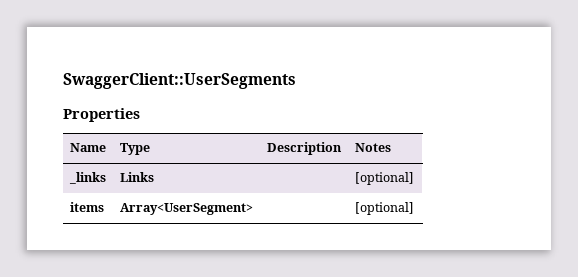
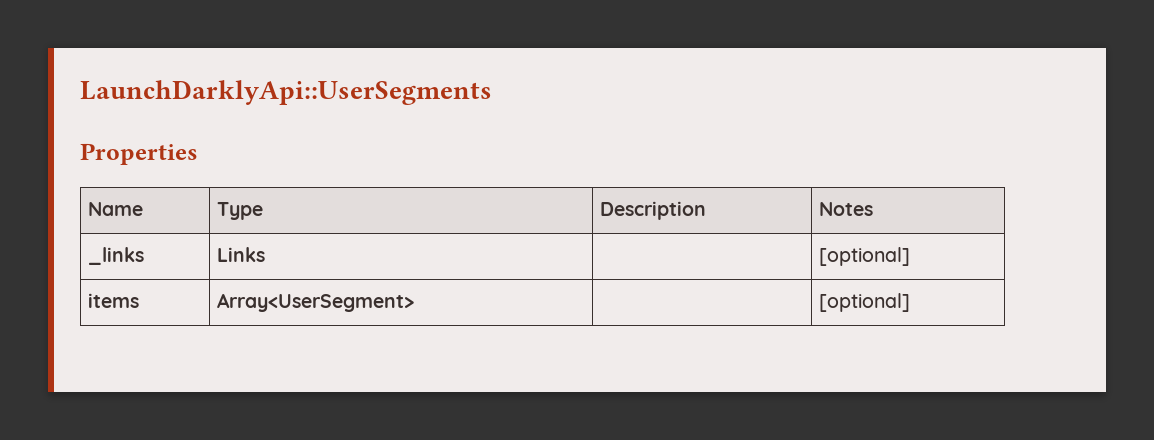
[63,73,296,89] SwaggerClient::UserSegments -> [80,80,492,105] LaunchDarklyApi::UserSegments

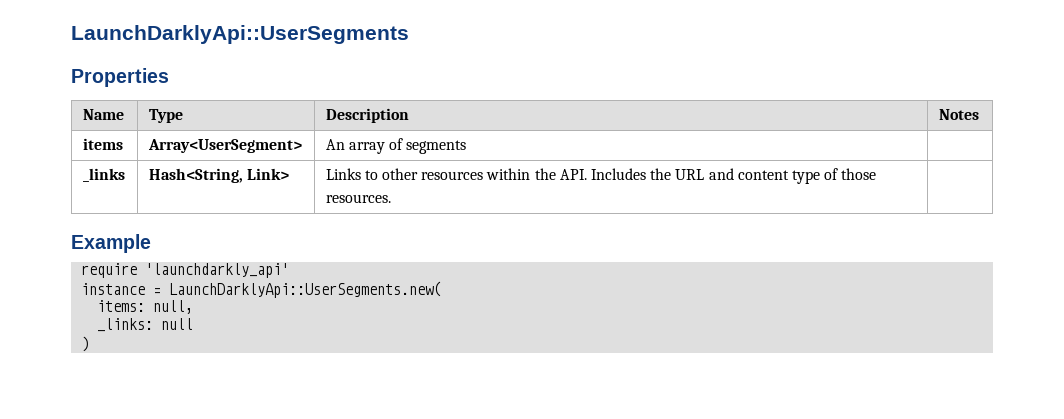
[87,247,144,265] [216,247,265,262] [818,247,910,266] // _links | Links | | [optional] -> (979, 114) none
[818,293,910,312] | [optional] -> [325,138,467,154] [82,168,125,182] [148,168,289,183] [325,168,877,184] [325,194,391,203] [71,234,151,253] [81,263,290,278] [81,281,442,298] [97,300,194,314] [97,318,194,332] [81,336,90,352] An array of segments | // _links | Hash<String, Link> | Links to other resources within the API. Includes the URL and content type of those resources. | // Example // require 'launchdarkly_api' // instance = LaunchDarklyApi::UserSegments.new( // items: null, // _links: null // )

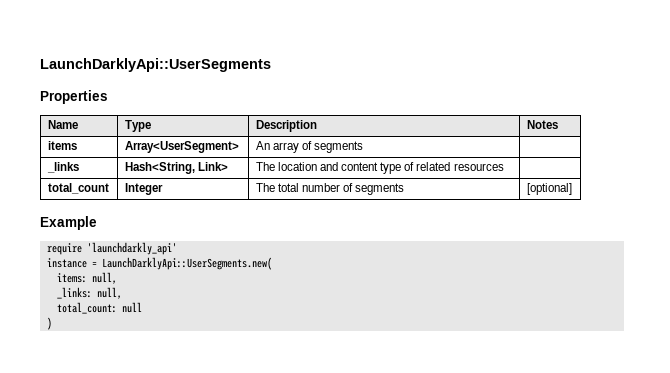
[325,168,877,184] [325,194,391,203] Links to other resources within the API. Includes the URL and content type of those resources. | -> [255,162,504,174] [47,183,109,194] [124,183,163,195] [255,183,405,195] [526,183,572,195] The location and content type of related resources | // total_count | Integer | The total number of segments | [optional]
(154, 325) none -> [96,287,122,299] [56,302,117,314] null, // total_count:

